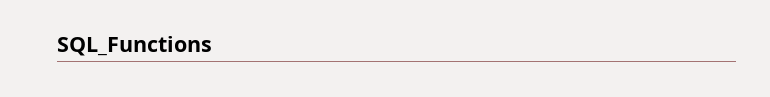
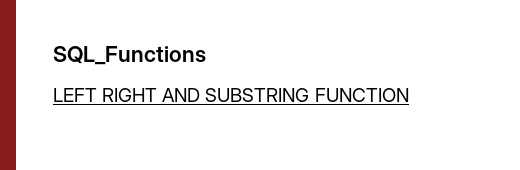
(212, 46) none -> [53,88,409,102] // LEFT RIGHT AND SUBSTRING FUNCTION

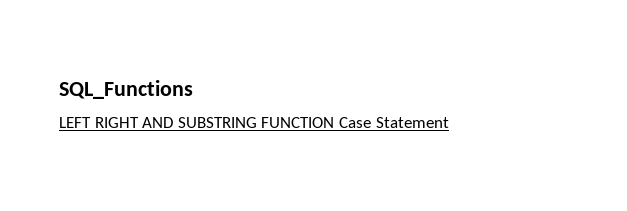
(409, 95) none -> [338,117,449,128] Case Statement

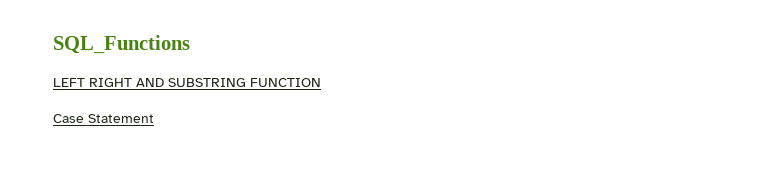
(335, 122) none -> (321, 82) //

